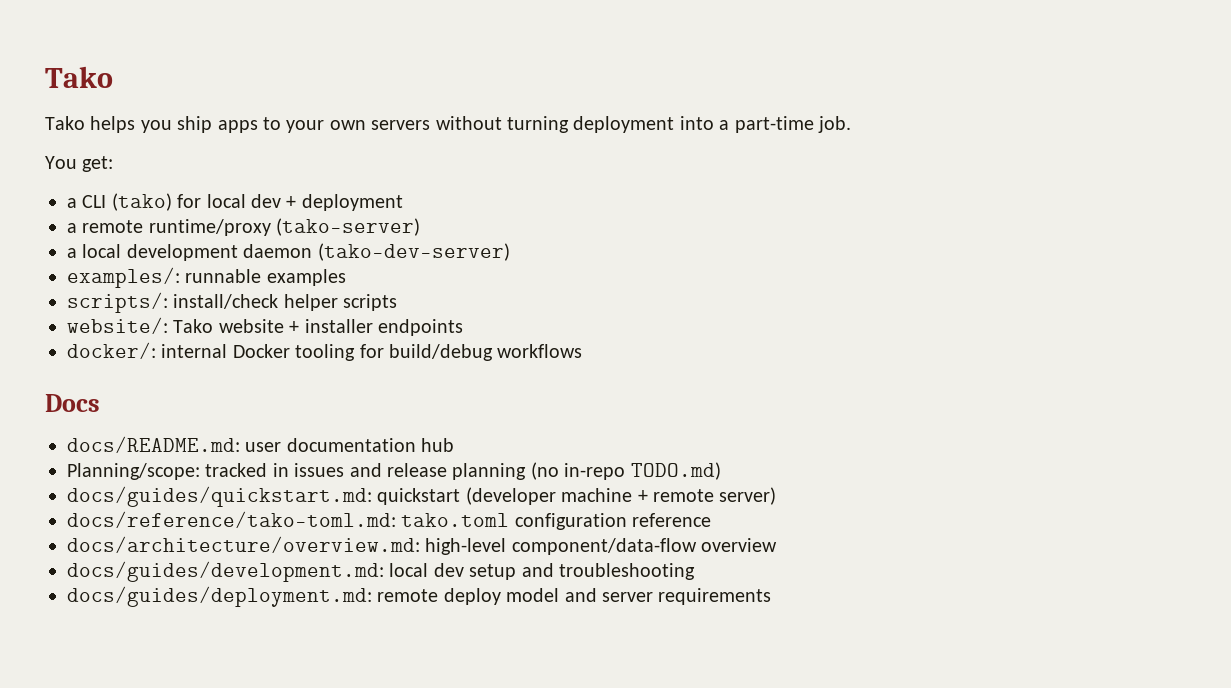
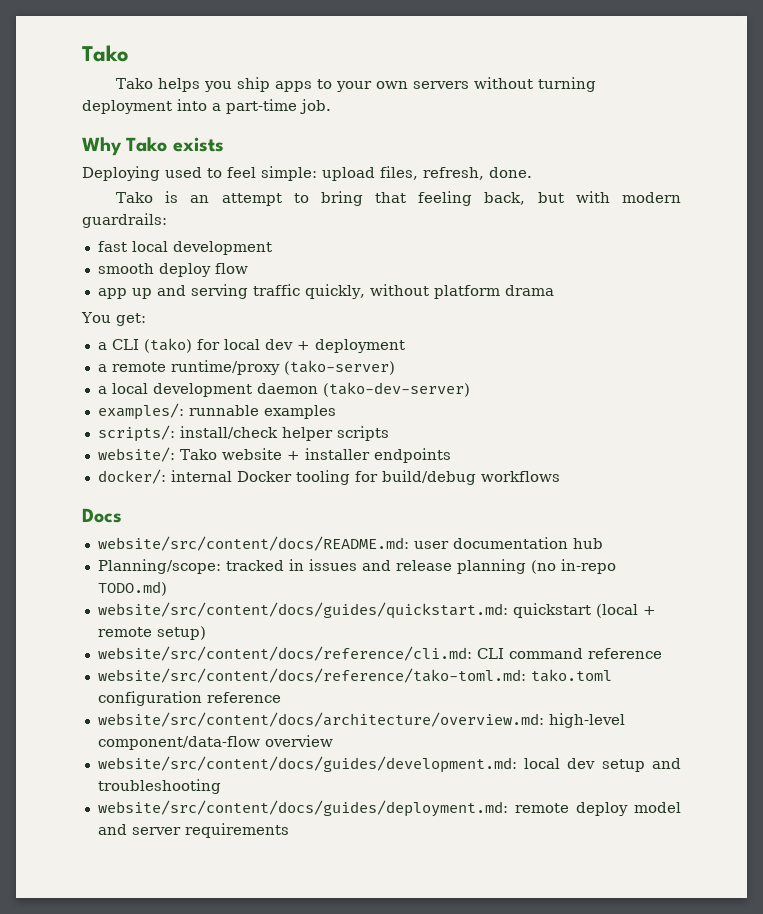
(851, 124) none -> [82,137,224,156] [82,166,532,181] [116,191,681,206] [82,213,167,228] [97,241,272,255] [97,263,248,277] [97,284,554,299] // Why Tako exists // Deploying used to feel simple: upload files, refresh, done. // Tako is an attempt to bring that feeling back, but with modern guardrails: // fast local development // smooth deploy flow // app up and serving traffic quickly, without platform drama
[67,436,240,453] docs/README.md: -> [97,536,409,551] website/src/content/docs/README.md:
[67,486,777,507] [67,511,396,528] docs/guides/quickstart.md: quickstart (developer machine + remote server) // docs/reference/tako-toml.md: -> [97,602,656,619] [97,626,206,640] [97,646,662,661] [97,668,526,683] website/src/content/docs/guides/quickstart.md: quickstart (local + remote setup) // website/src/content/docs/reference/cli.md: CLI command reference // website/src/content/docs/reference/tako-toml.md:
[67,536,420,553] docs/architecture/overview.md: -> [97,712,544,727] website/src/content/docs/architecture/overview.md:
[67,561,384,582] docs/guides/development.md: -> [97,756,517,773] website/src/content/docs/guides/development.md:
[67,586,372,607] docs/guides/deployment.md: -> [97,800,508,817] website/src/content/docs/guides/deployment.md:

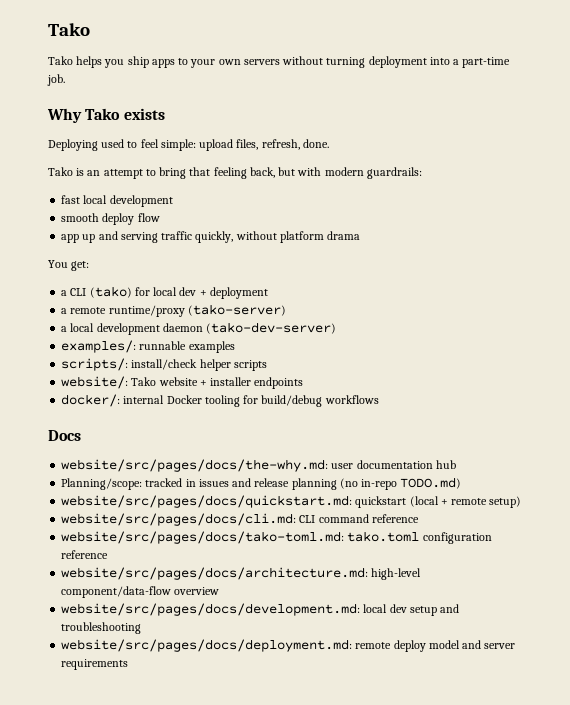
[97,536,409,551] website/src/content/docs/README.md: -> [61,459,329,472] website/src/pages/docs/the-why.md:
[97,602,508,619] website/src/content/docs/guides/quickstart.md: -> [61,495,353,508] website/src/pages/docs/quickstart.md:
[97,646,472,661] website/src/content/docs/reference/cli.md: -> [61,513,297,526] website/src/pages/docs/cli.md:
[97,668,526,683] website/src/content/docs/reference/tako-toml.md: -> [61,531,345,544] website/src/pages/docs/tako-toml.md:
[97,712,544,727] website/src/content/docs/architecture/overview.md: -> [61,567,369,580] website/src/pages/docs/architecture.md:
[97,756,517,773] website/src/content/docs/guides/development.md: -> [61,603,361,616] website/src/pages/docs/development.md:
[97,800,508,817] website/src/content/docs/guides/deployment.md: -> [61,639,353,652] website/src/pages/docs/deployment.md:

